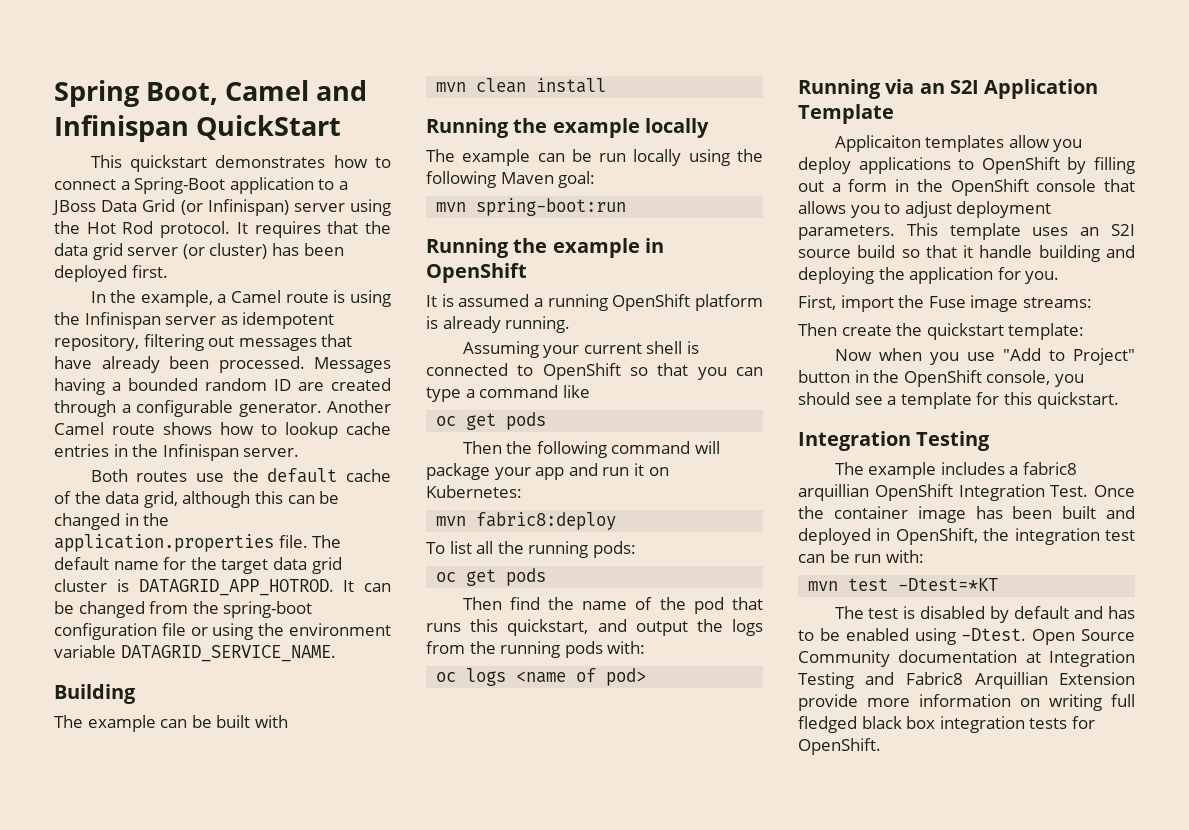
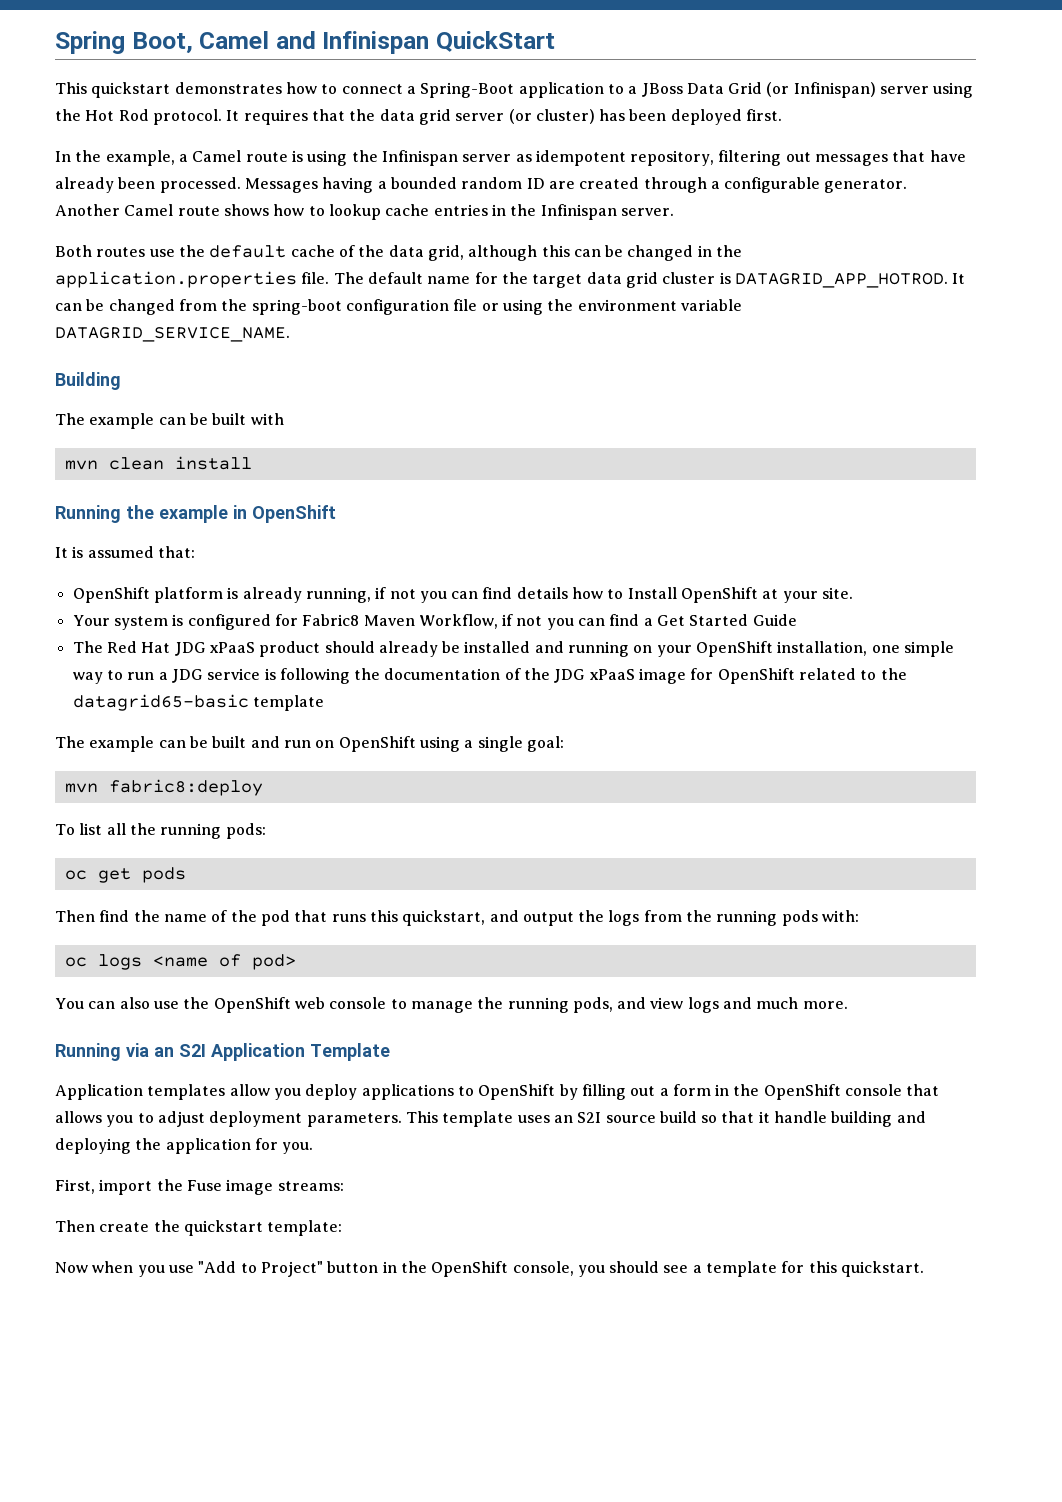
[426,118,709,138] [426,149,763,166] [426,171,596,188] [436,198,627,216] // Running the example locally // The example can be run locally using the following Maven goal: // mvn spring-boot:run -> (252, 463) none
[534,294,608,311] a running -> [157,546,195,558] that: //
[505,316,571,333] [462,341,699,358] [426,363,763,380] [426,385,590,402] [436,412,547,430] [462,441,720,458] [426,463,669,480] [426,485,522,498] running. // Assuming your current shell is connected to OpenShift so that you can type a command like // oc get pods // Then the following command will package your app and run it on Kubernetes: -> [305,587,854,603] [72,614,797,630] [72,641,955,657] [72,668,907,684] [72,694,324,711] [55,736,564,752] running, if not you can find details how to Install OpenShift at your site. // Your system is configured for Fabric8 Maven Workflow, if not you can find a Get Started Guide // The Red Hat JDG xPaaS product should already be installed and running on your OpenShift installation, one simple way to run a JDG service is following the documentation of the JDG xPaaS image for OpenShift related to the datagrid65-basic template // The example can be built and run on OpenShift using a single goal:
(647, 677) none -> [55,997,848,1013] // You can also use the OpenShift web console to manage the running pods, and view logs and much more.
[834,135,921,152] Applicaiton -> [55,1084,143,1100] Application
[798,431,991,451] [834,462,1077,479] [798,484,1135,501] [798,506,1135,523] [798,528,1135,545] [798,550,924,563] [808,578,999,591] [834,606,1135,623] [798,628,1135,645] [798,650,1135,667] [798,672,1135,689] [798,694,1135,711] [798,716,1095,733] [798,738,881,755] // Integration Testing // The example includes a fabric8 arquillian OpenShift Integration Test. Once the container image has been built and deployed in OpenShift, the integration test can be run with: // mvn test -Dtest=*KT // The test is disabled by default and has to be enabled using -Dtest. Open Source Community documentation at Integration Testing and Fabric8 Arquillian Extension provide more information on writing full fledged black box integration tests for OpenShift. -> (925, 1269) none

